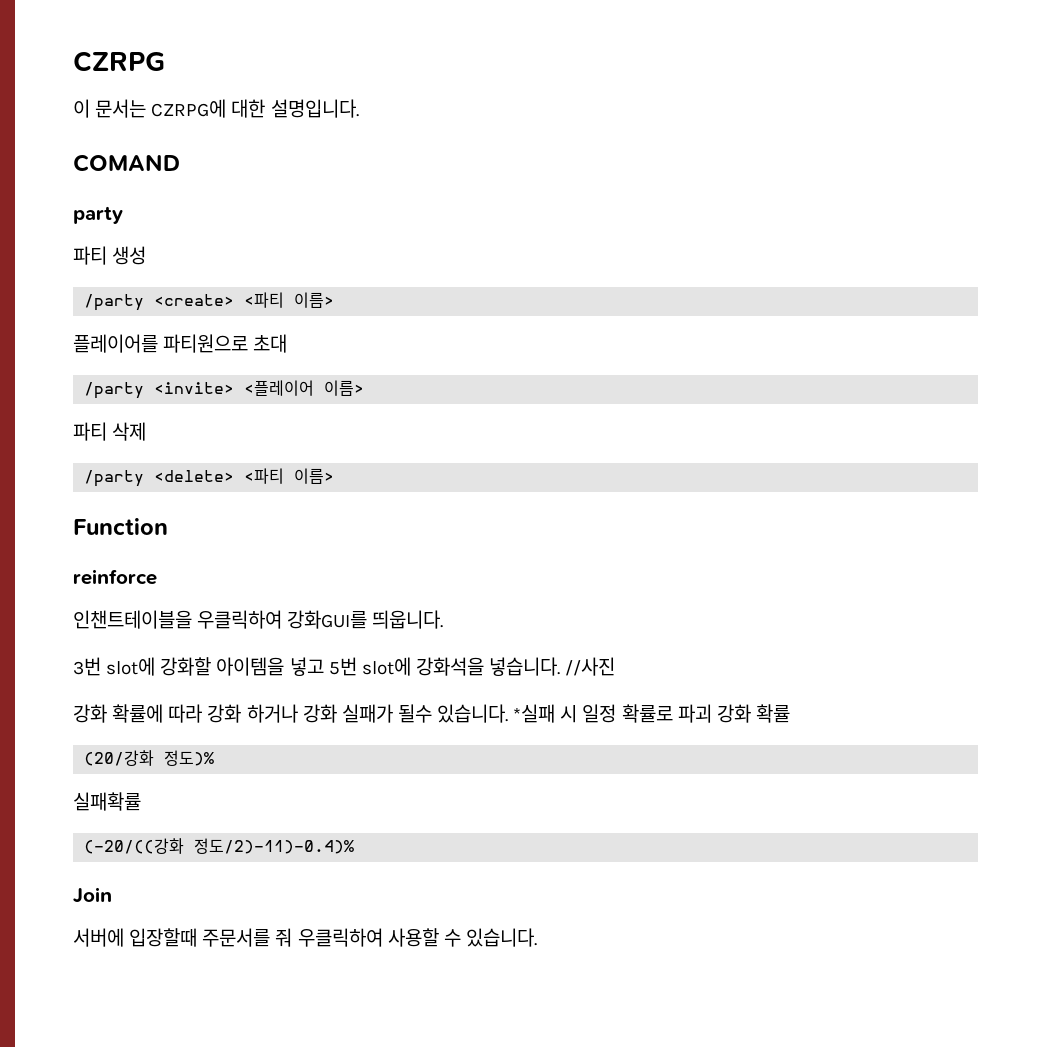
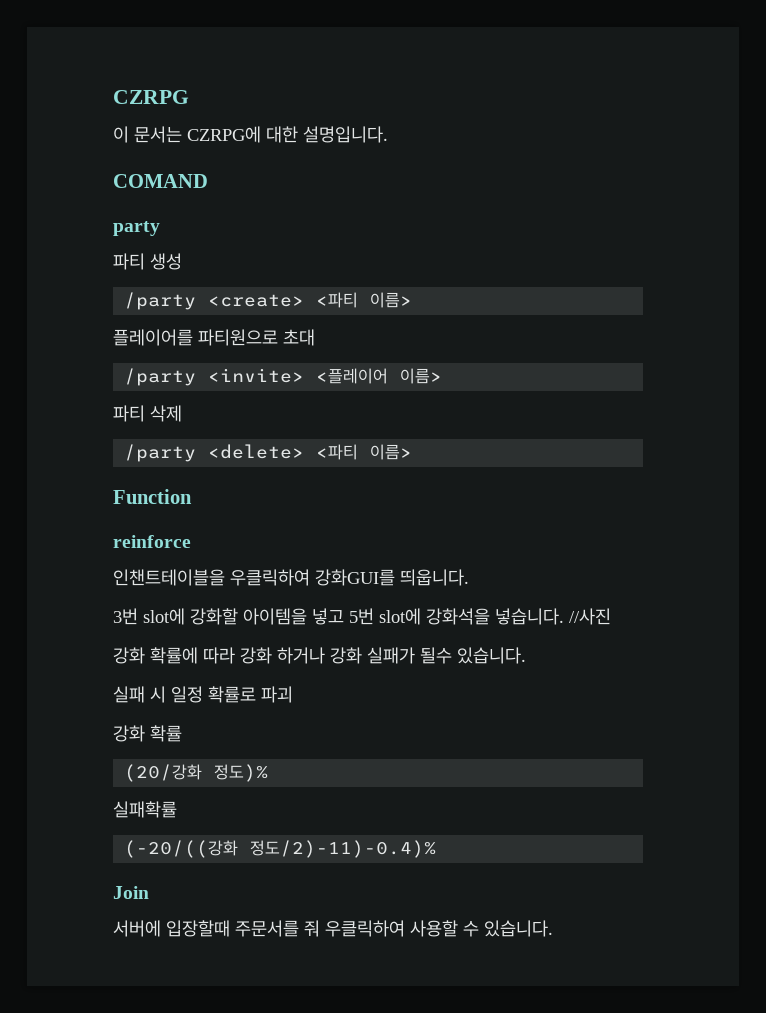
[513,704,556,723] *실패 -> [113,686,145,703] // 실패
(712, 713) none -> (293, 694) //

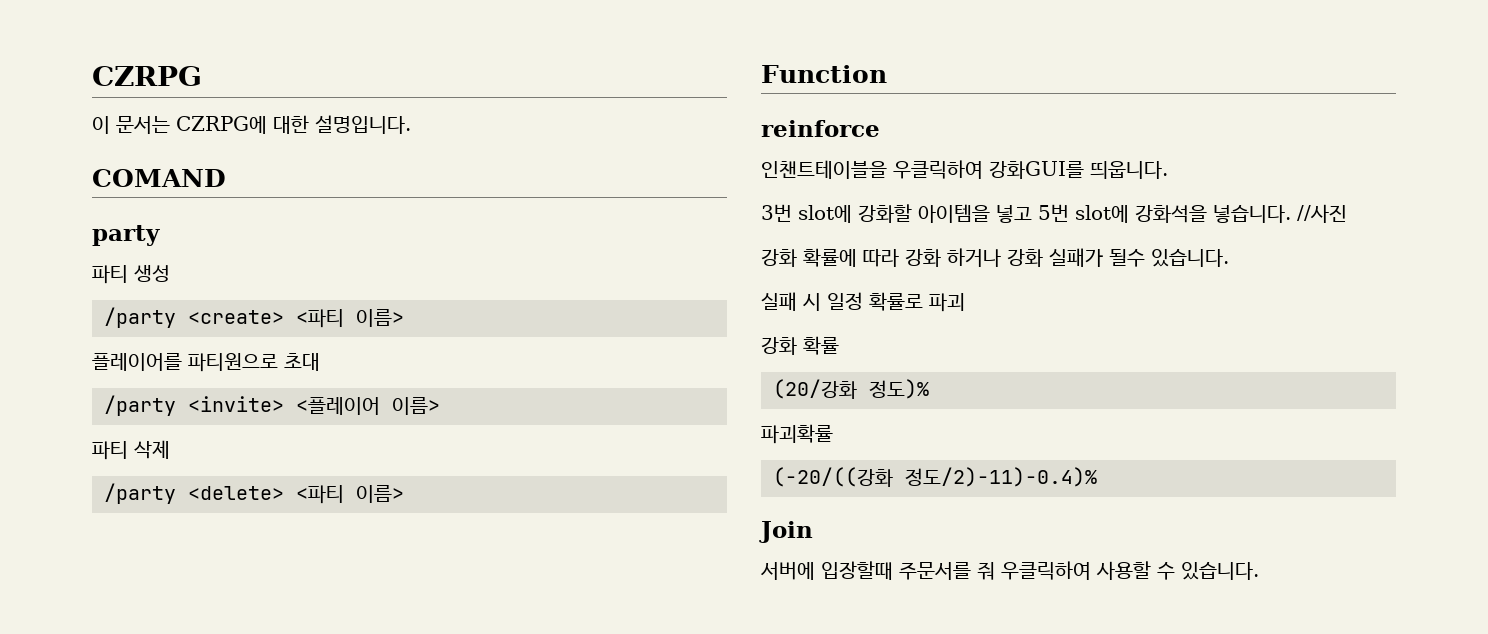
[113,801,177,818] 실패확률 -> [761,424,833,444] 파괴확률

